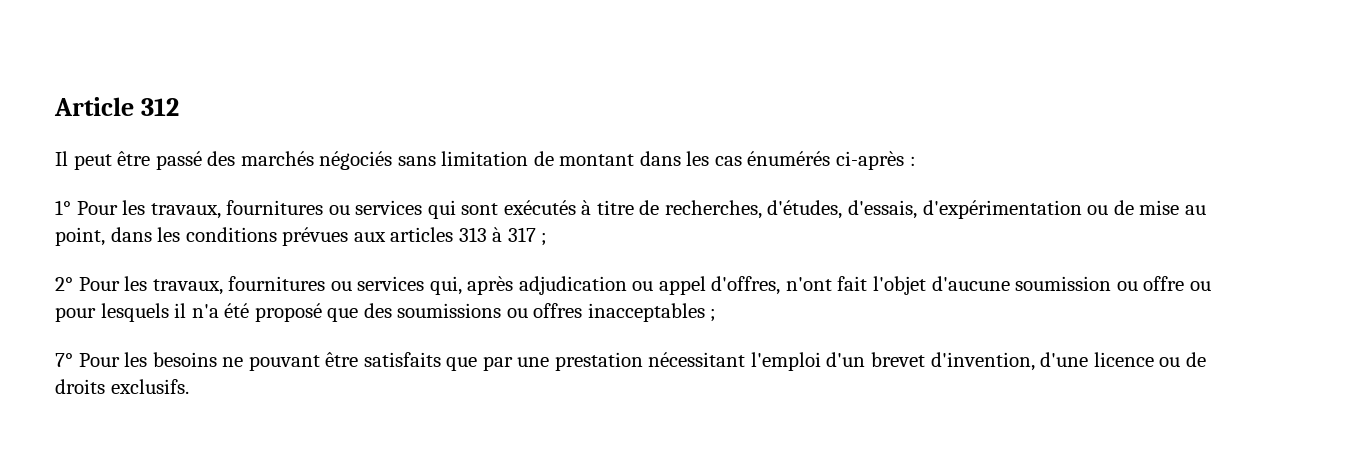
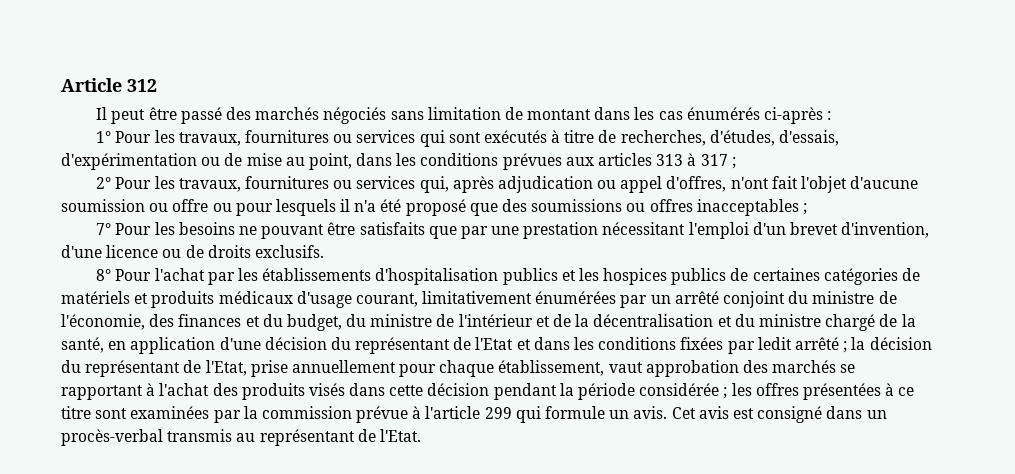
(189, 386) none -> [96,268,921,285] [61,291,897,308] [61,314,916,331] [61,337,932,354] [61,360,856,377] [61,383,915,400] [61,406,887,423] [61,429,421,446] // 8° Pour l'achat par les établissements d'hospitalisation publics et les hospices publics de certaines catégories de matériels et produits médicaux d'usage courant, limitativement énumérées par un arrêté conjoint du ministre de l'économie, des finances et du budget, du ministre de l'intérieur et de la décentralisation et du ministre chargé de la santé, en application d'une décision du représentant de l'Etat et dans les conditions fixées par ledit arrêté ; la décision du représentant de l'Etat, prise annuellement pour chaque établissement, vaut approbation des marchés se rapportant à l'achat des produits visés dans cette décision pendant la période considérée ; les offres présentées à ce titre sont examinées par la commission prévue à l'article 299 qui formule un avis. Cet avis est consigné dans un procès-verbal transmis au représentant de l'Etat.

